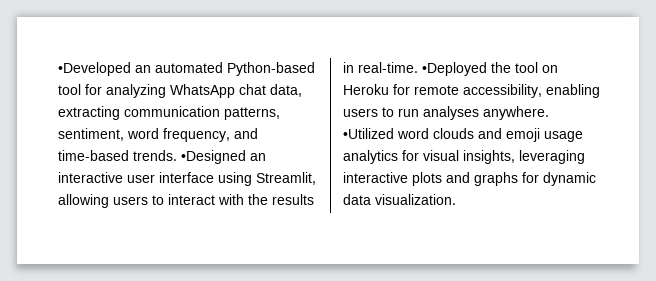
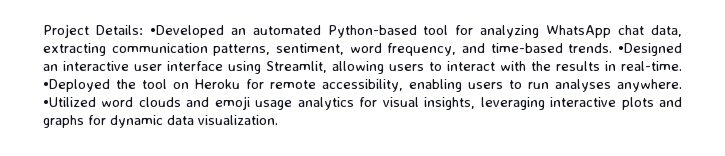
(58, 69) none -> [43,24,143,38] Project Details:

